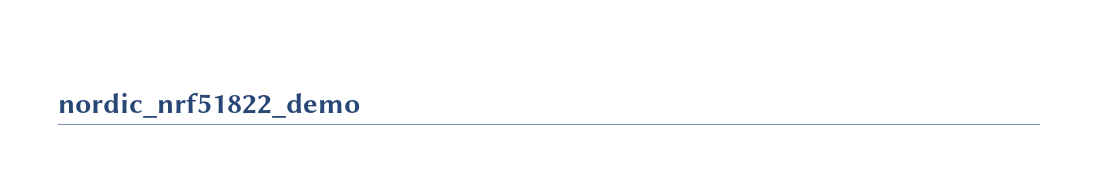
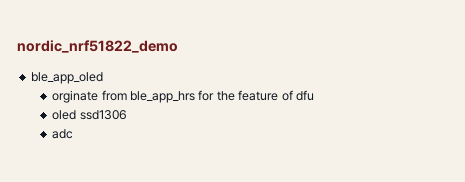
(360, 105) none -> [30,72,103,84] [52,90,314,103] [52,110,127,120] [52,129,74,139] // ble_app_oled // orginate from ble_app_hrs for the feature of dfu // oled ssd1306 // adc

